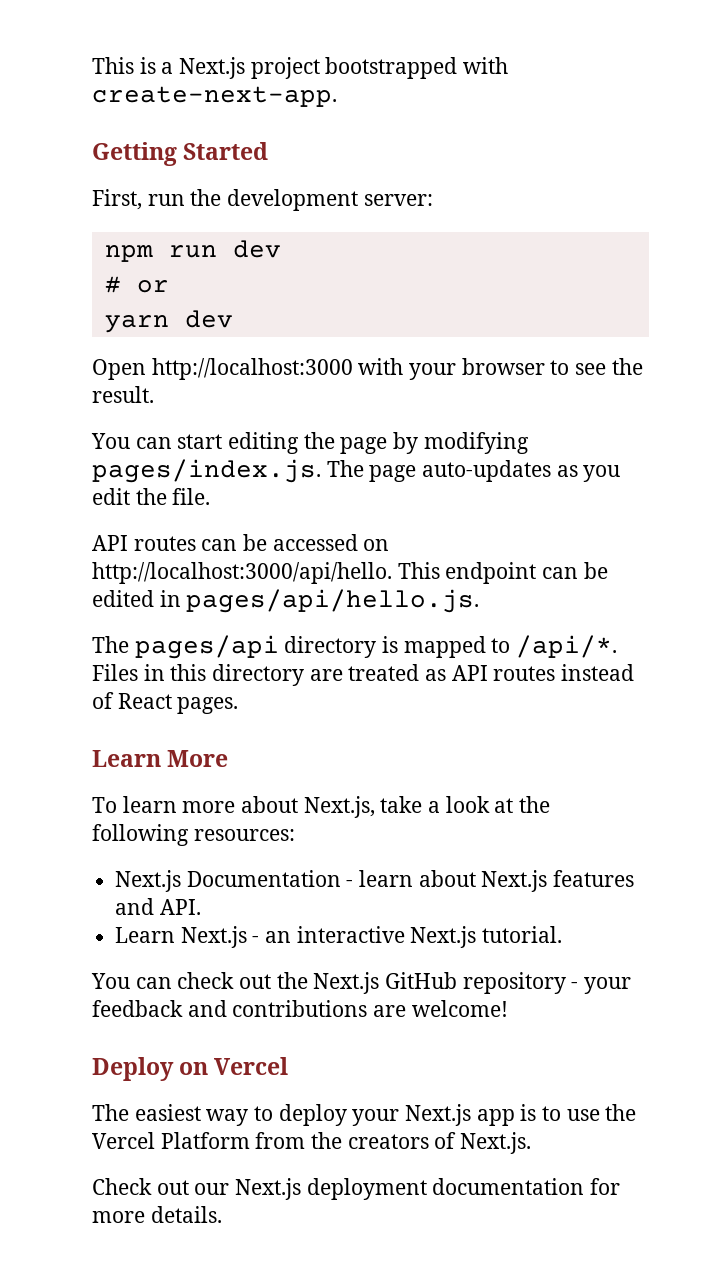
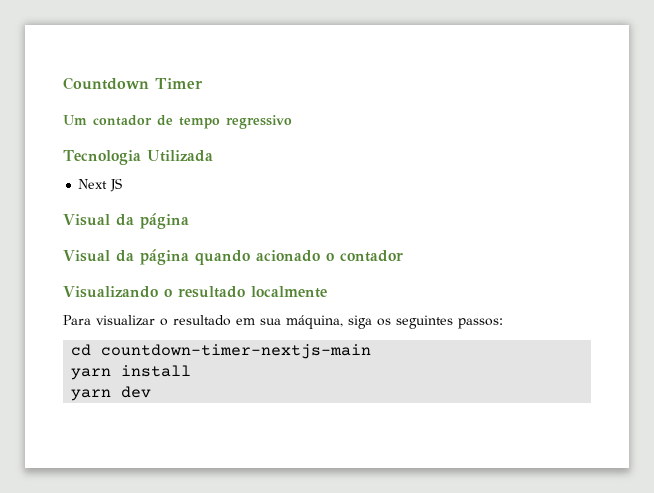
[92,57,509,79] [92,86,337,107] [92,142,269,166] [92,189,433,211] [104,240,281,262] [104,276,169,293] [104,310,233,333] [92,358,643,380] [92,386,154,403] [91,432,529,454] [92,459,621,483] [92,488,211,505] [92,534,390,551] [92,562,608,584] [92,589,480,613] [92,635,618,659] [92,664,635,686] [92,692,239,714] [92,750,229,767] [92,796,551,818] [92,824,295,846] [115,870,635,892] [115,898,201,915] [115,926,563,948] [91,972,632,994] [92,1000,508,1017] [92,1057,289,1081] [92,1104,637,1126] [92,1132,532,1154] [92,1178,621,1200] [92,1206,222,1223] This is a Next.js project bootstrapped with create-next-app. // Getting Started // First, run the development server: // npm run dev // # or // yarn dev // Open http://localhost:3000 with your browser to see the result. // You can start editing the page by modifying pages/index.js. The page auto-updates as you edit the file. // API routes can be accessed on http://localhost:3000/api/hello. This endpoint can be edited in pages/api/hello.js. // The pages/api directory is mapped to /api/*. Files in this directory are treated as API routes instead of React pages. // Learn More // To learn more about Next.js, take a look at the following resources: // Next.js Documentation - learn about Next.js features and API. // Learn Next.js - an interactive Next.js tutorial. // You can check out the Next.js GitHub repository - your feedback and contributions are welcome! // Deploy on Vercel // The easiest way to deploy your Next.js app is to use the Vercel Platform from the creators of Next.js. // Check out our Next.js deployment documentation for more details. -> [63,77,203,90] [63,115,292,129] [63,150,213,165] [78,178,123,192] [63,213,189,229] [63,249,403,265] [63,286,327,298] [63,315,503,329] [71,344,372,359] [71,365,192,380] [71,386,152,401] Countdown Timer // Um contador de tempo regressivo // Tecnologia Utilizada // Next JS // Visual da página // Visual da página quando acionado o contador // Visualizando o resultado localmente // Para visualizar o resultado em sua máquina, siga os seguintes passos: // cd countdown-timer-nextjs-main // yarn install // yarn dev

